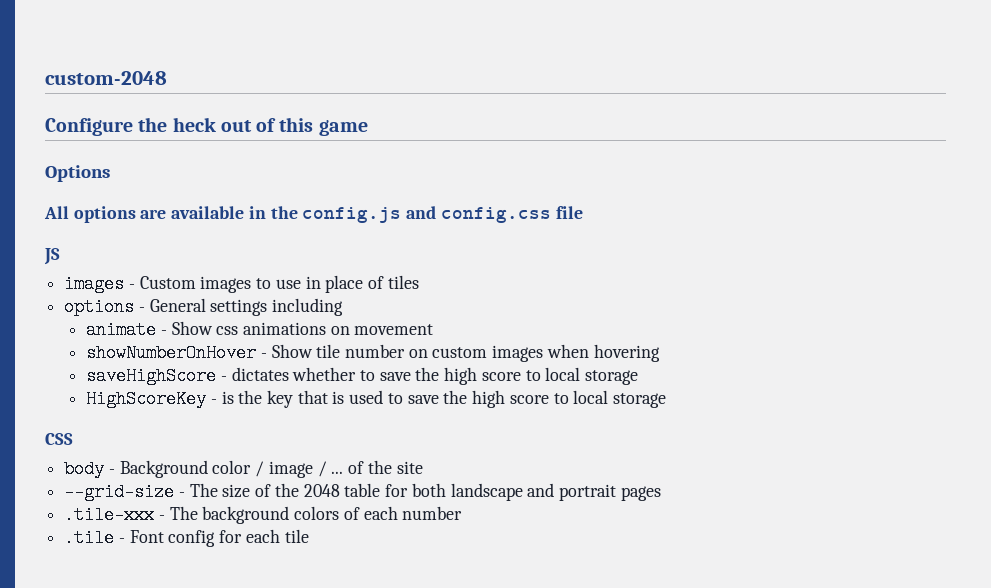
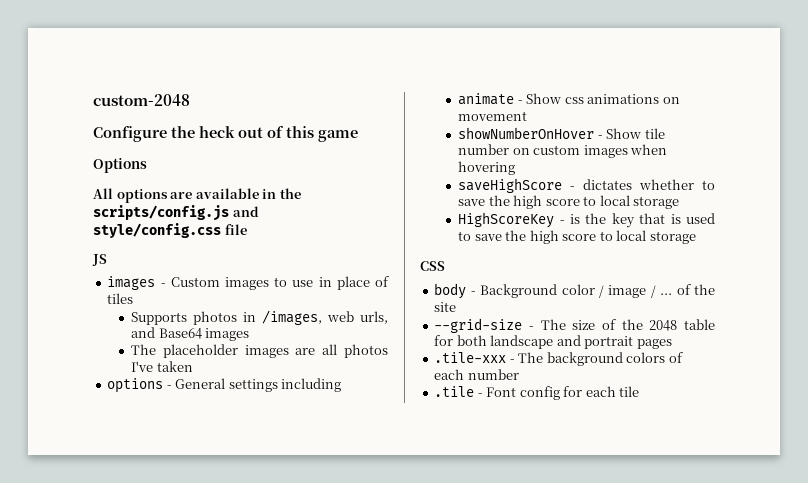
[302,206,551,223] config.js and config.css -> [93,205,259,221] [93,223,221,238] scripts/config.js and style/config.css
(419, 282) none -> [131,310,388,325] [131,327,250,341] [131,344,389,358] [131,361,193,372] // Supports photos in /images, web urls, and Base64 images // The placeholder images are all photos I've taken

